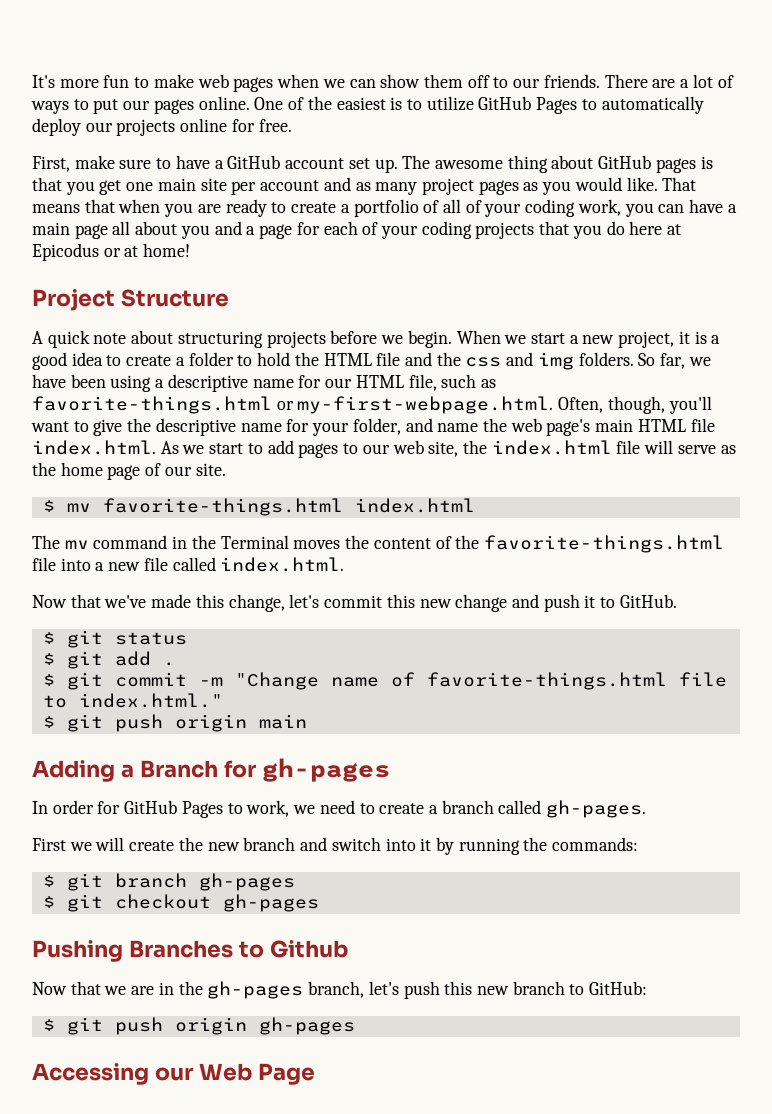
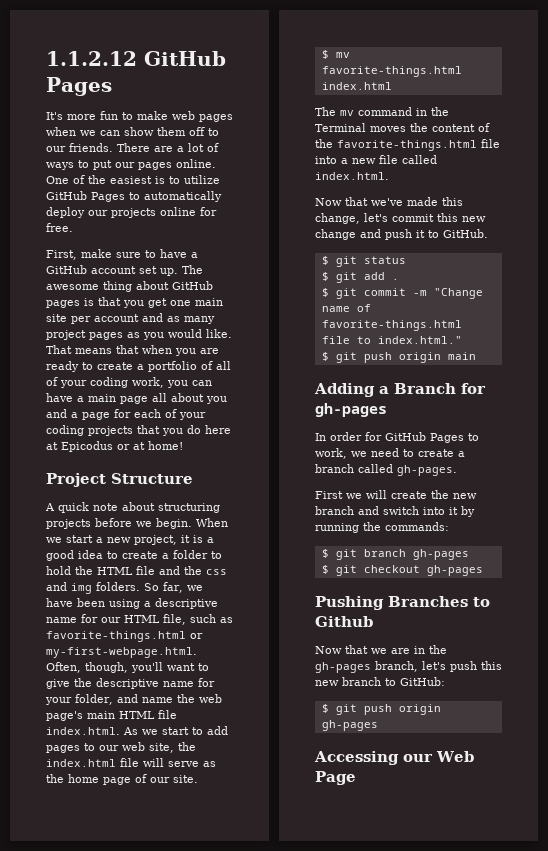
(32, 81) none -> [46,51,226,66] [46,77,112,96] 1.1.2.12 GitHub Pages //

